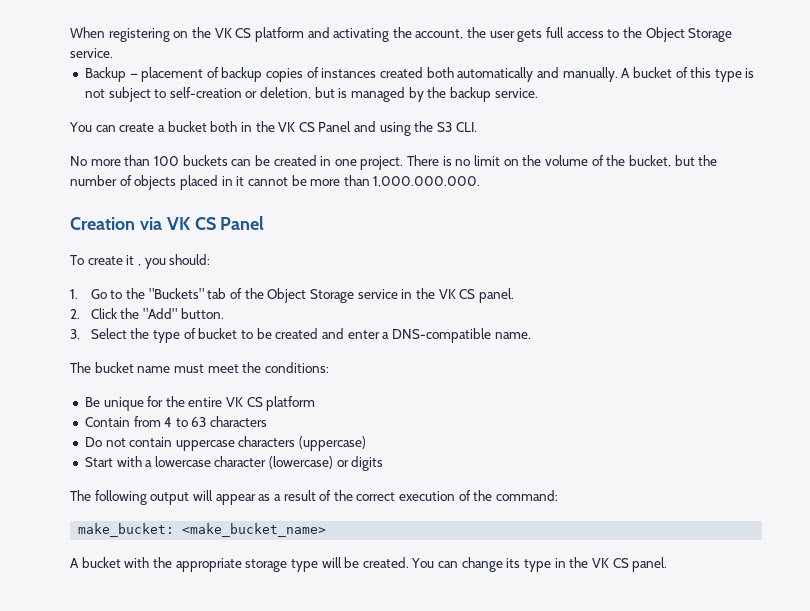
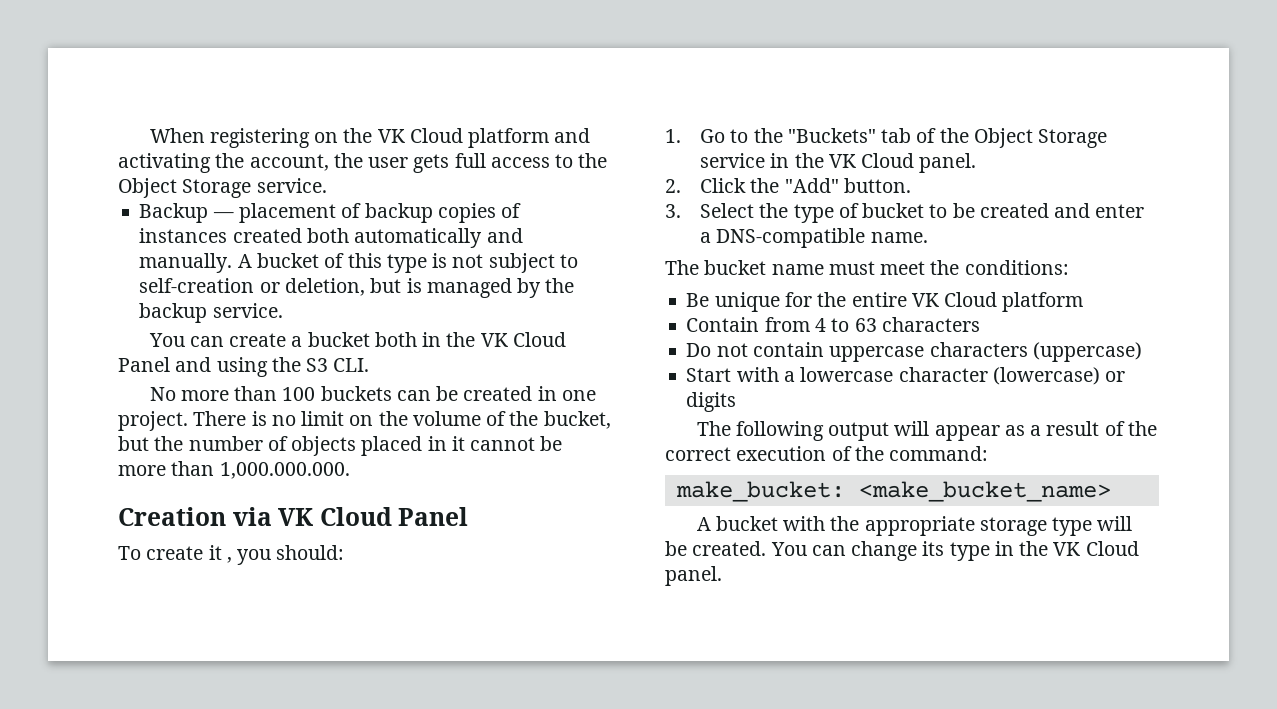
[235,28,252,38] CS -> [409,128,463,143] Cloud
[298,122,315,132] CS -> [512,332,566,347] Cloud
[194,217,216,230] CS -> [319,507,392,526] Cloud
[459,289,476,299] CS -> [861,153,915,168] Cloud
[246,397,263,407] CS -> [944,292,998,307] Cloud
[612,558,629,568] CS -> [1085,541,1139,556] Cloud

